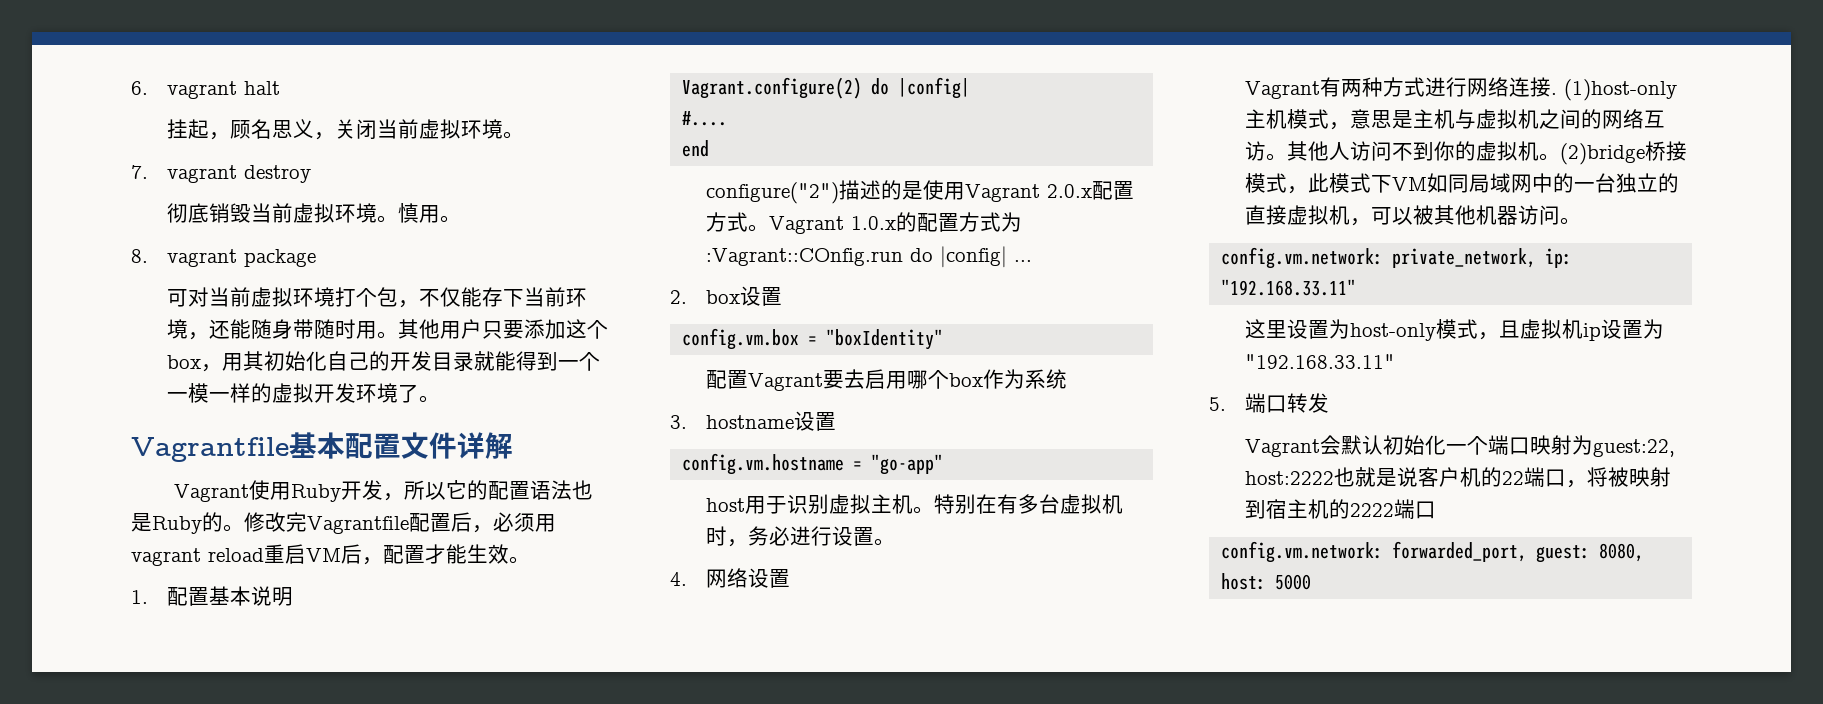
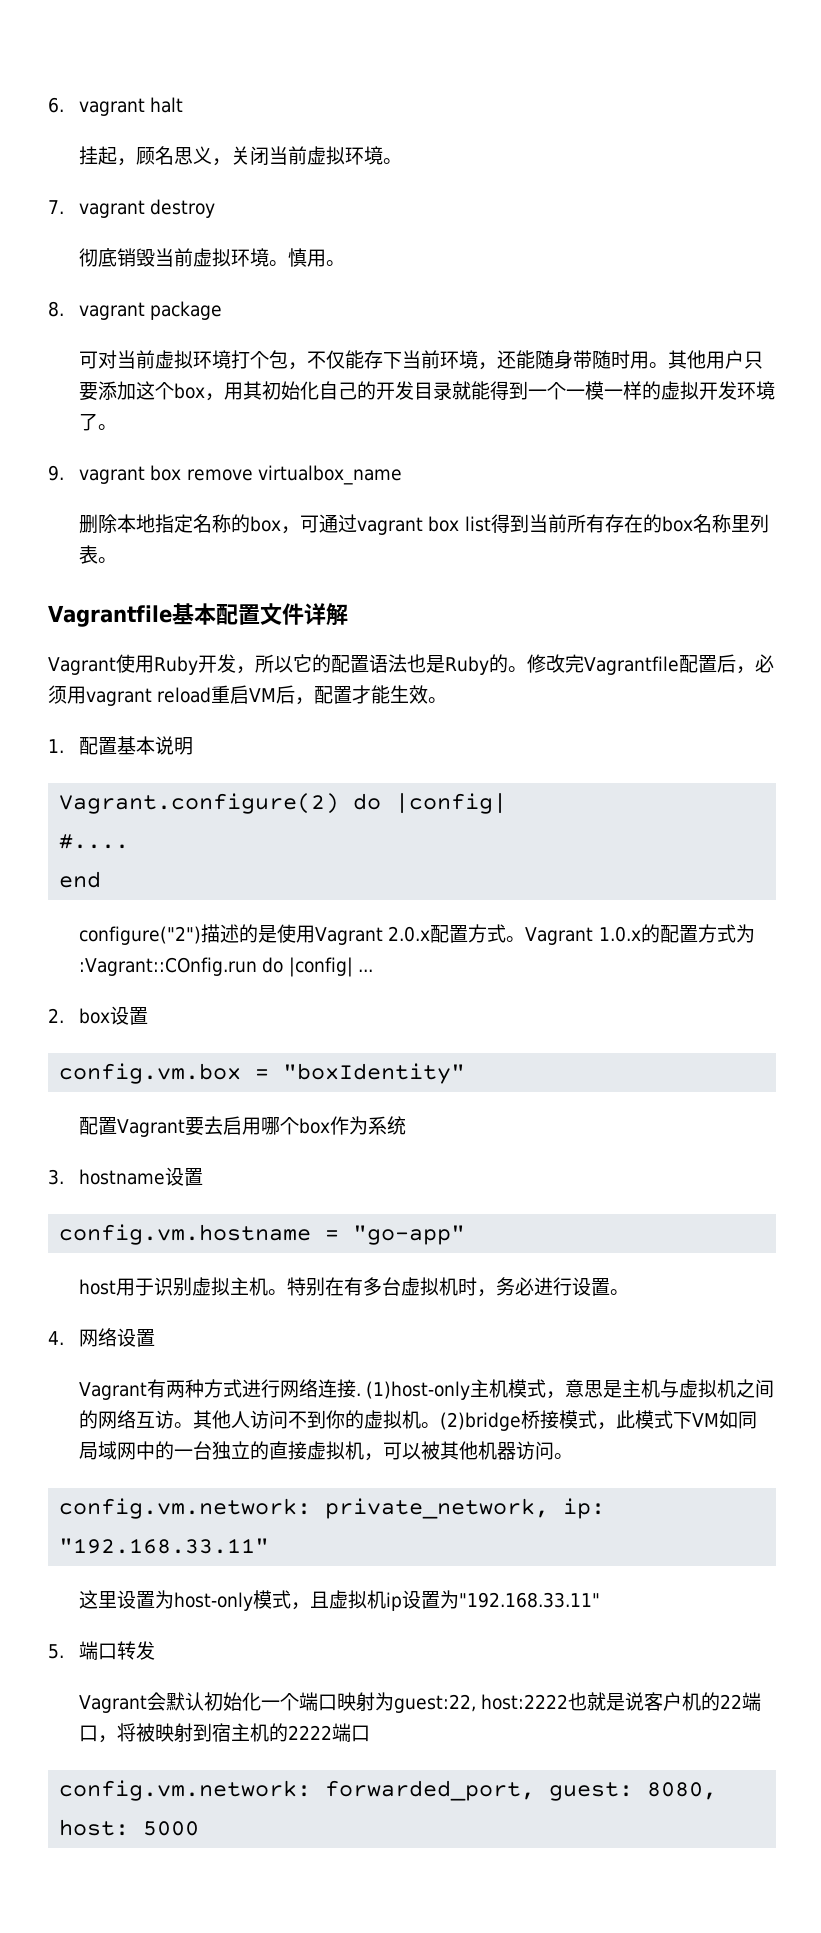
(441, 399) none -> [48,465,402,485] [79,514,769,535] [79,545,118,564] // 9. vagrant box remove virtualbox_name // 删除本地指定名称的box，可通过vagrant box list得到当前所有存在的box名称里列表。

